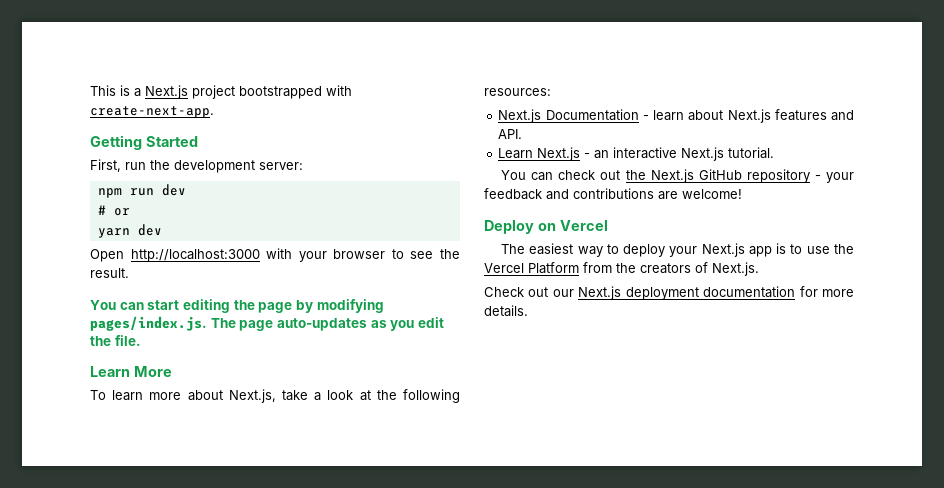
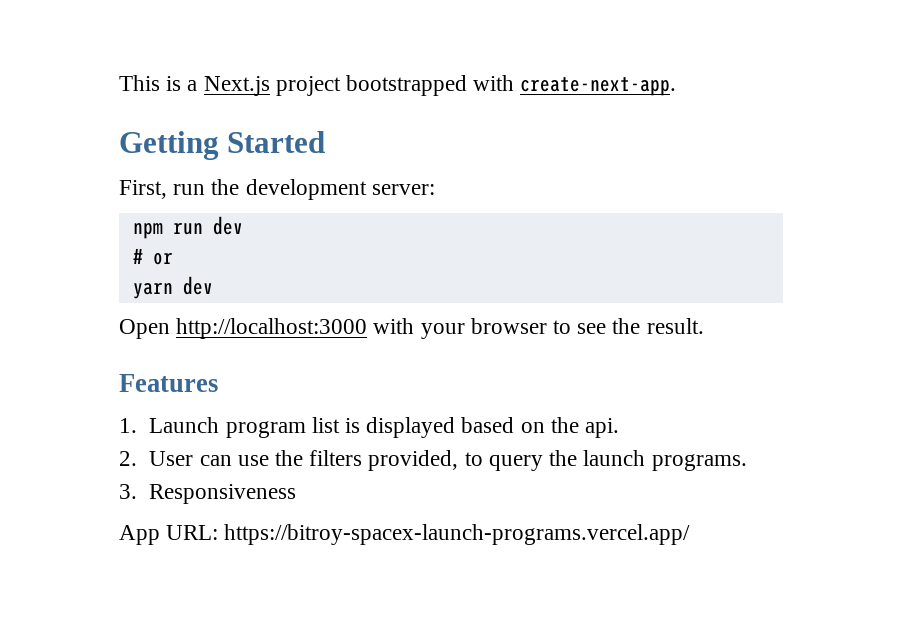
[90,299,384,313] [90,316,444,331] [90,335,141,346] [90,366,172,377] [90,389,460,403] [484,88,551,96] [498,109,854,123] [498,129,523,139] [498,147,775,161] [501,169,854,183] [484,188,742,200] [484,220,608,234] [501,243,854,257] [484,262,759,276] [484,286,854,300] [484,305,528,317] You can start editing the page by modifying pages/index.js. The page auto-updates as you edit the file. // Learn More // To learn more about Next.js, take a look at the following resources: // Next.js Documentation - learn about Next.js features and API. // Learn Next.js - an interactive Next.js tutorial. // You can check out the Next.js GitHub repository - your feedback and contributions are welcome! // Deploy on Vercel // The easiest way to deploy your Next.js app is to use the Vercel Platform from the creators of Next.js. // Check out our Next.js deployment documentation for more details. -> [119,374,218,392] [119,417,620,438] [119,450,747,471] [119,484,297,504] [119,524,691,545] Features // 1. Launch program list is displayed based on the api. // 2. User can use the filters provided, to query the launch programs. // 3. Responsiveness // App URL: https://bitroy-spacex-launch-programs.vercel.app/

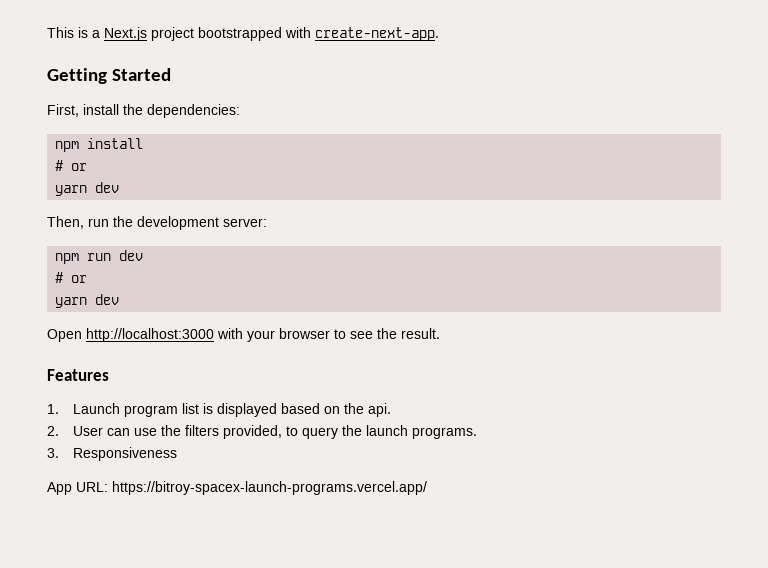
(167, 189) none -> [83,104,240,118] [55,138,144,152] [55,160,88,171] [55,182,120,196] [47,216,84,229] install the dependencies: // npm install // # or // yarn dev // Then,

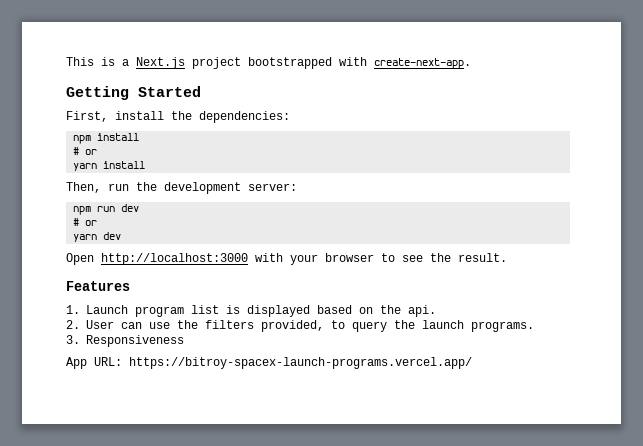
[95,182,120,193] dev -> [103,161,146,169] install

